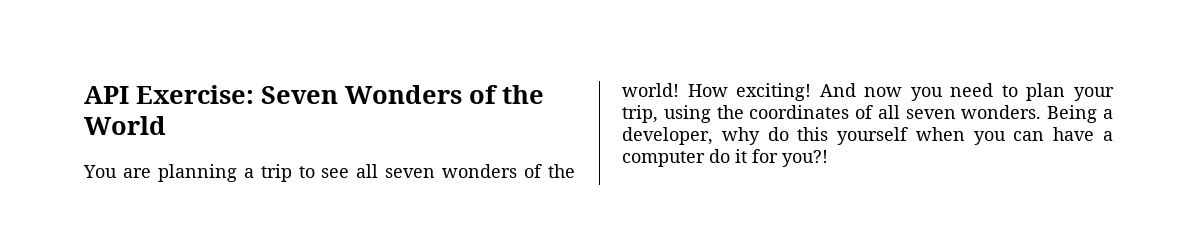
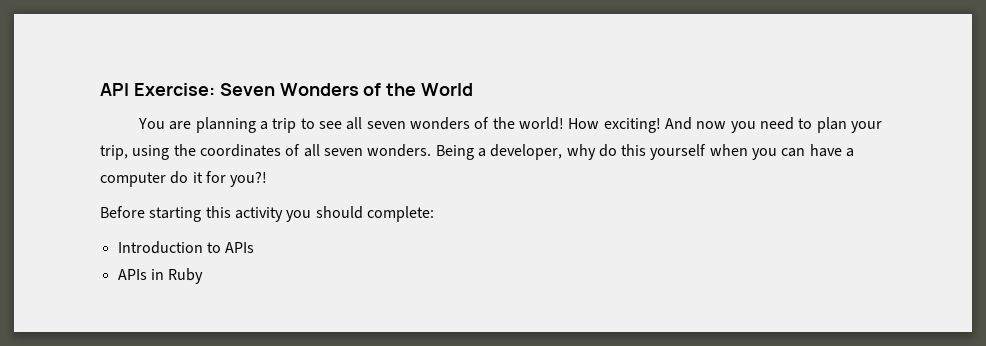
(828, 158) none -> [100,206,434,222] [117,241,255,254] [117,268,204,284] // Before starting this activity you should complete: // Introduction to APIs // APIs in Ruby

